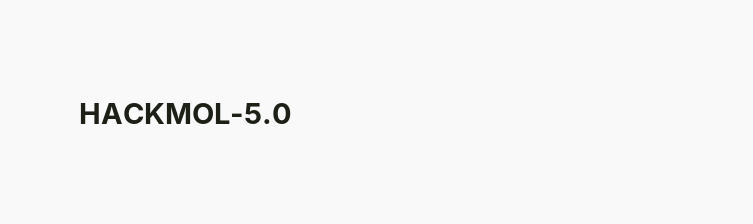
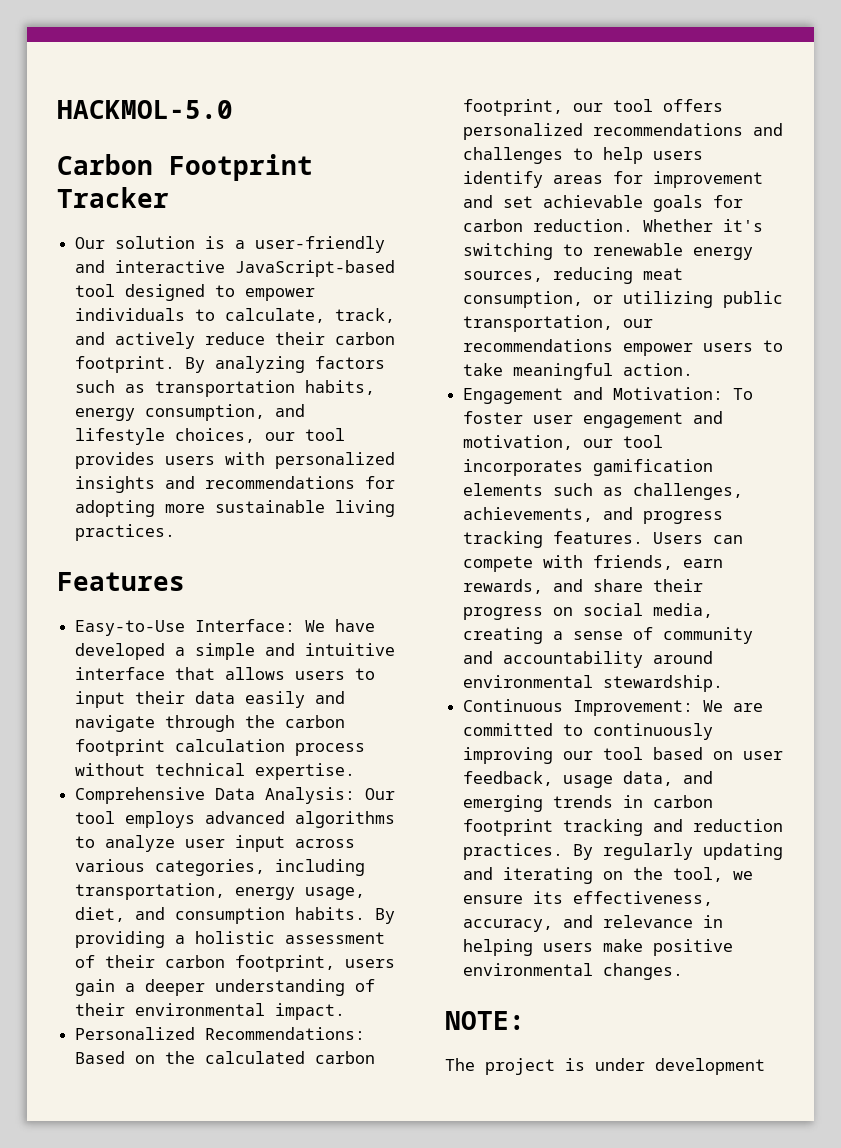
(292, 113) none -> [57,154,313,181] [57,187,169,208] [75,236,386,253] [75,260,396,277] [75,284,316,301] [75,308,396,323] [75,332,396,349] [75,356,386,373] [75,380,376,397] [75,404,306,421] [75,428,346,445] [75,452,396,469] [75,476,396,493] [75,500,396,517] [75,524,176,541] [57,572,185,591] [75,619,376,636] [75,643,396,660] [75,667,376,680] [75,691,346,708] [75,715,346,732] [75,739,366,756] [75,763,356,780] [75,787,396,804] [75,811,396,828] [75,835,356,852] [75,859,366,876] [75,883,366,900] [75,907,396,924] [75,931,386,948] [75,955,396,972] [75,979,376,996] [75,1003,346,1020] [75,1027,366,1040] [75,1051,376,1064] [463,99,724,116] [463,123,784,140] [463,147,704,164] [463,171,764,188] [463,195,744,212] [463,219,764,232] [463,243,754,260] [463,267,684,284] [463,291,784,308] [463,315,654,332] [463,339,784,356] [463,363,694,380] [463,387,754,404] [463,411,724,428] [463,435,664,450] [463,459,714,476] [463,483,744,500] [463,507,724,524] [463,531,744,548] [463,555,724,572] [463,579,704,594] [463,603,714,620] [463,627,754,644] [463,651,714,668] [463,675,724,692] [463,699,764,716] [463,723,714,740] [463,747,784,764] [463,771,714,788] [463,795,714,812] [463,819,784,836] [463,843,784,860] [463,867,754,884] [463,891,714,906] [463,915,724,932] [463,939,734,956] [463,963,684,980] [445,1011,525,1030] [445,1058,765,1075] // Carbon Footprint Tracker // Our solution is a user-friendly and interactive JavaScript-based tool designed to empower individuals to calculate, track, and actively reduce their carbon footprint. By analyzing factors such as transportation habits, energy consumption, and lifestyle choices, our tool provides users with personalized insights and recommendations for adopting more sustainable living practices. // Features // Easy-to-Use Interface: We have developed a simple and intuitive interface that allows users to input their data easily and navigate through the carbon footprint calculation process without technical expertise. // Comprehensive Data Analysis: Our tool employs advanced algorithms to analyze user input across various categories, including transportation, energy usage, diet, and consumption habits. By providing a holistic assessment of their carbon footprint, users gain a deeper understanding of their environmental impact. // Personalized Recommendations: Based on the calculated carbon footprint, our tool offers personalized recommendations and challenges to help users identify areas for improvement and set achievable goals for carbon reduction. Whether it's switching to renewable energy sources, reducing meat consumption, or utilizing public transportation, our recommendations empower users to take meaningful action. // Engagement and Motivation: To foster user engagement and motivation, our tool incorporates gamification elements such as challenges, achievements, and progress tracking features. Users can compete with friends, earn rewards, and share their progress on social media, creating a sense of community and accountability around environmental stewardship. // Continuous Improvement: We are committed to continuously improving our tool based on user feedback, usage data, and emerging trends in carbon footprint tracking and reduction practices. By regularly updating and iterating on the tool, we ensure its effectiveness, accuracy, and relevance in helping users make positive environmental changes. // NOTE: // The project is under development

